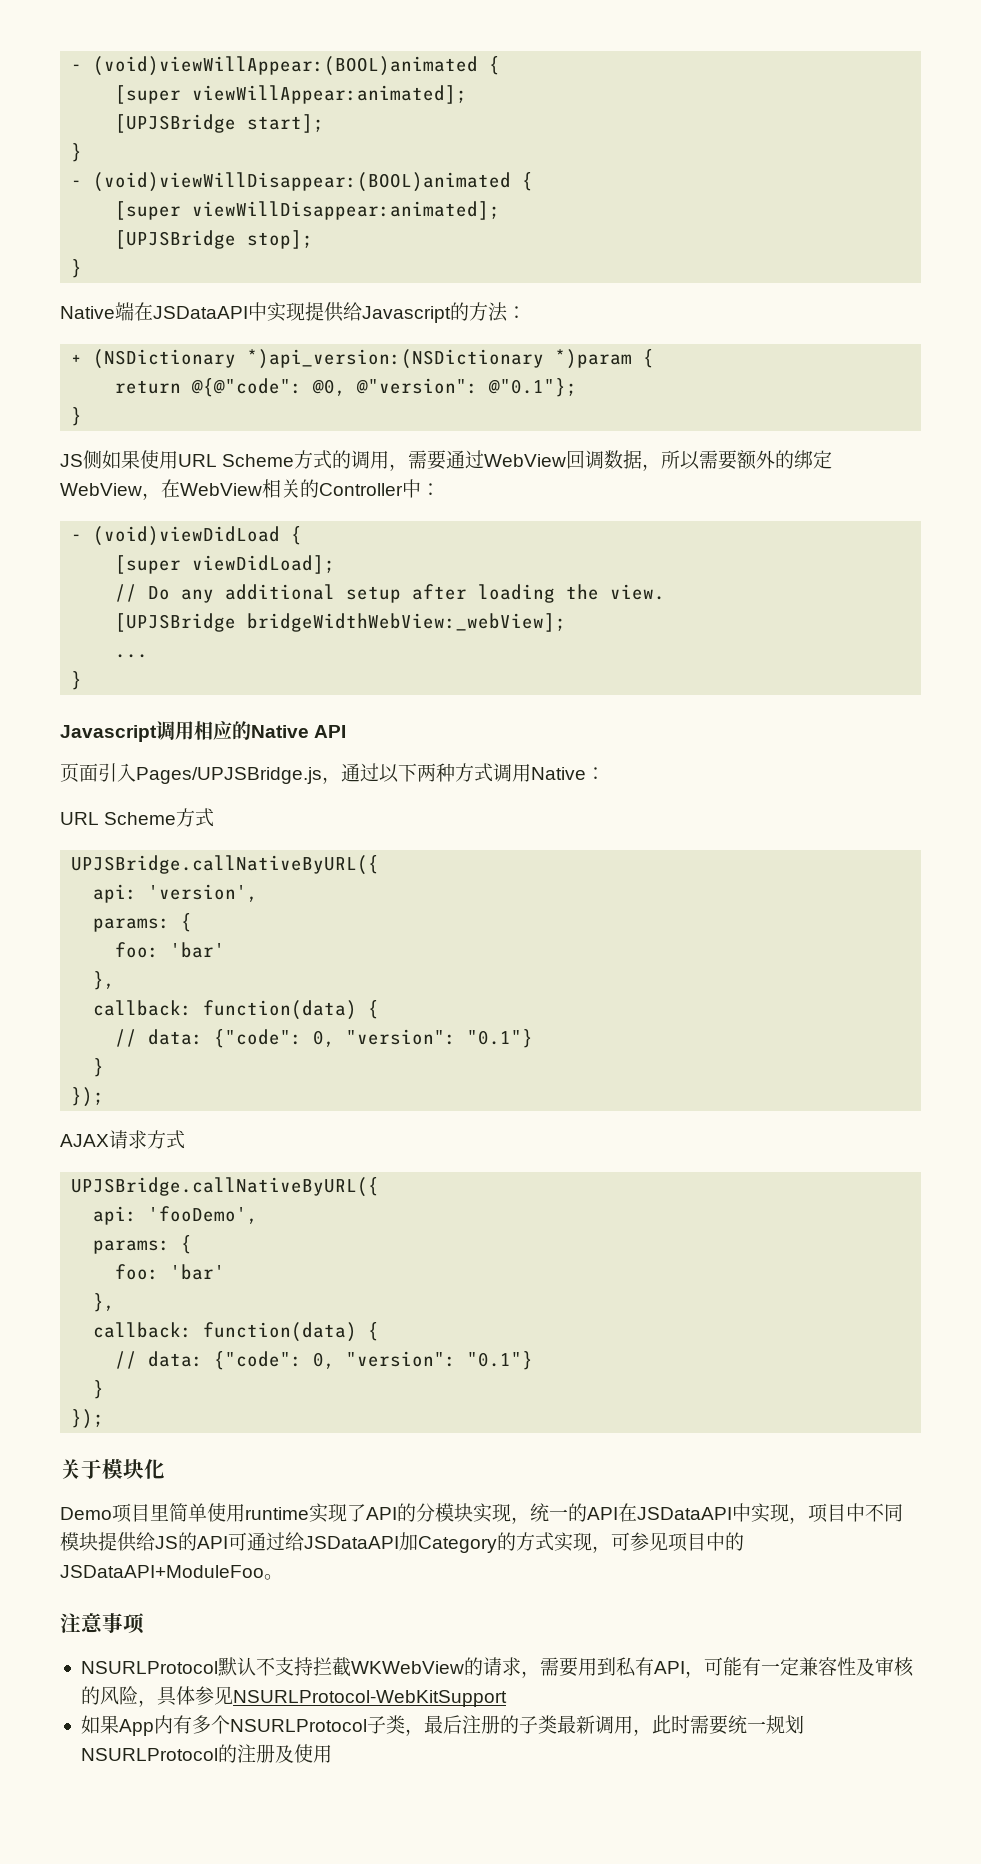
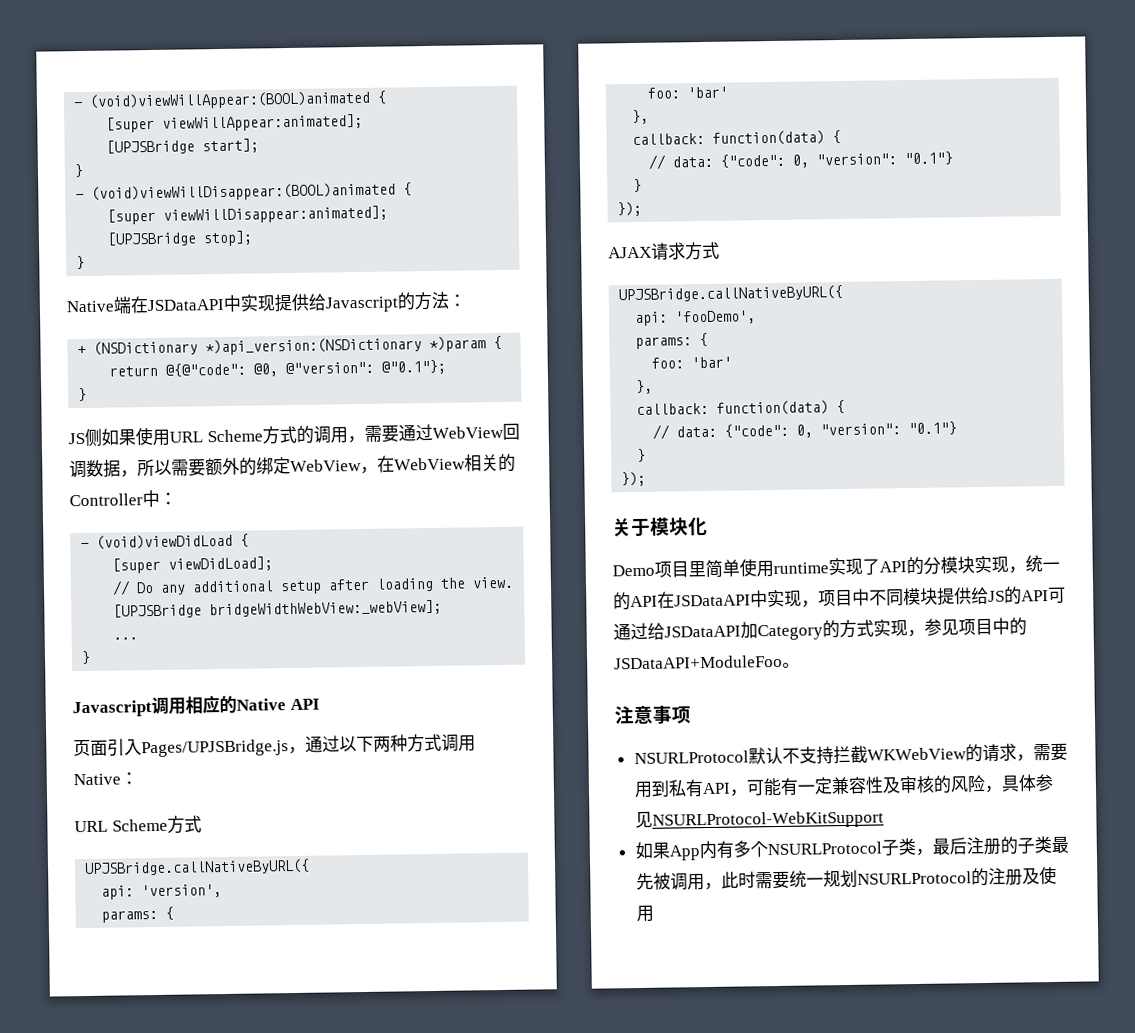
[611,1532,630,1551] 可 -> (925, 633) none
[575,1715,595,1734] 新 -> [635,872,671,891] 先被

